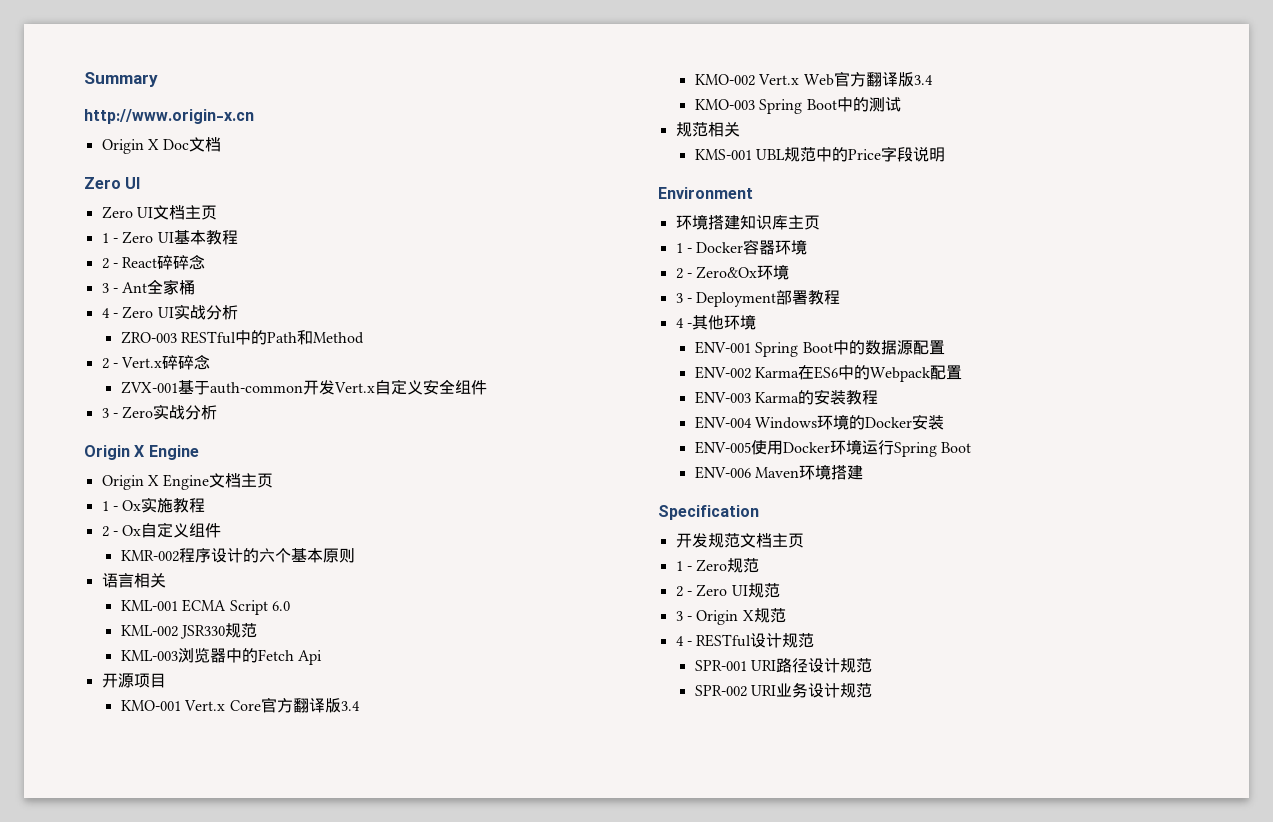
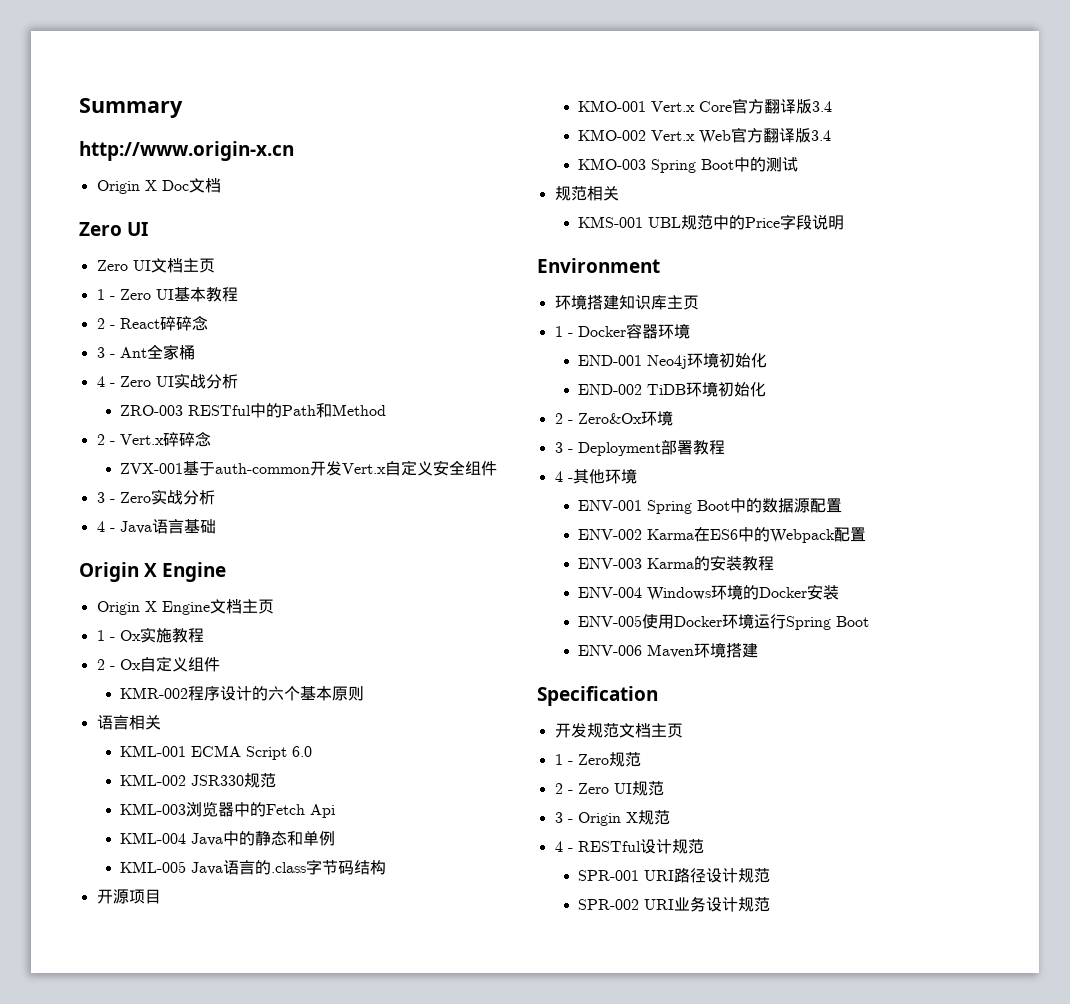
(218, 412) none -> [96,519,216,534] // 4 - Java语言基础
(323, 657) none -> [120,830,336,846] [120,859,387,875] // KML-004 Java中的静态和单例 // KML-005 Java语言的.class字节码结构
(808, 247) none -> [578,352,768,369] [578,381,767,397] // END-001 Neo4j环境初始化 // END-002 TiDB环境初始化

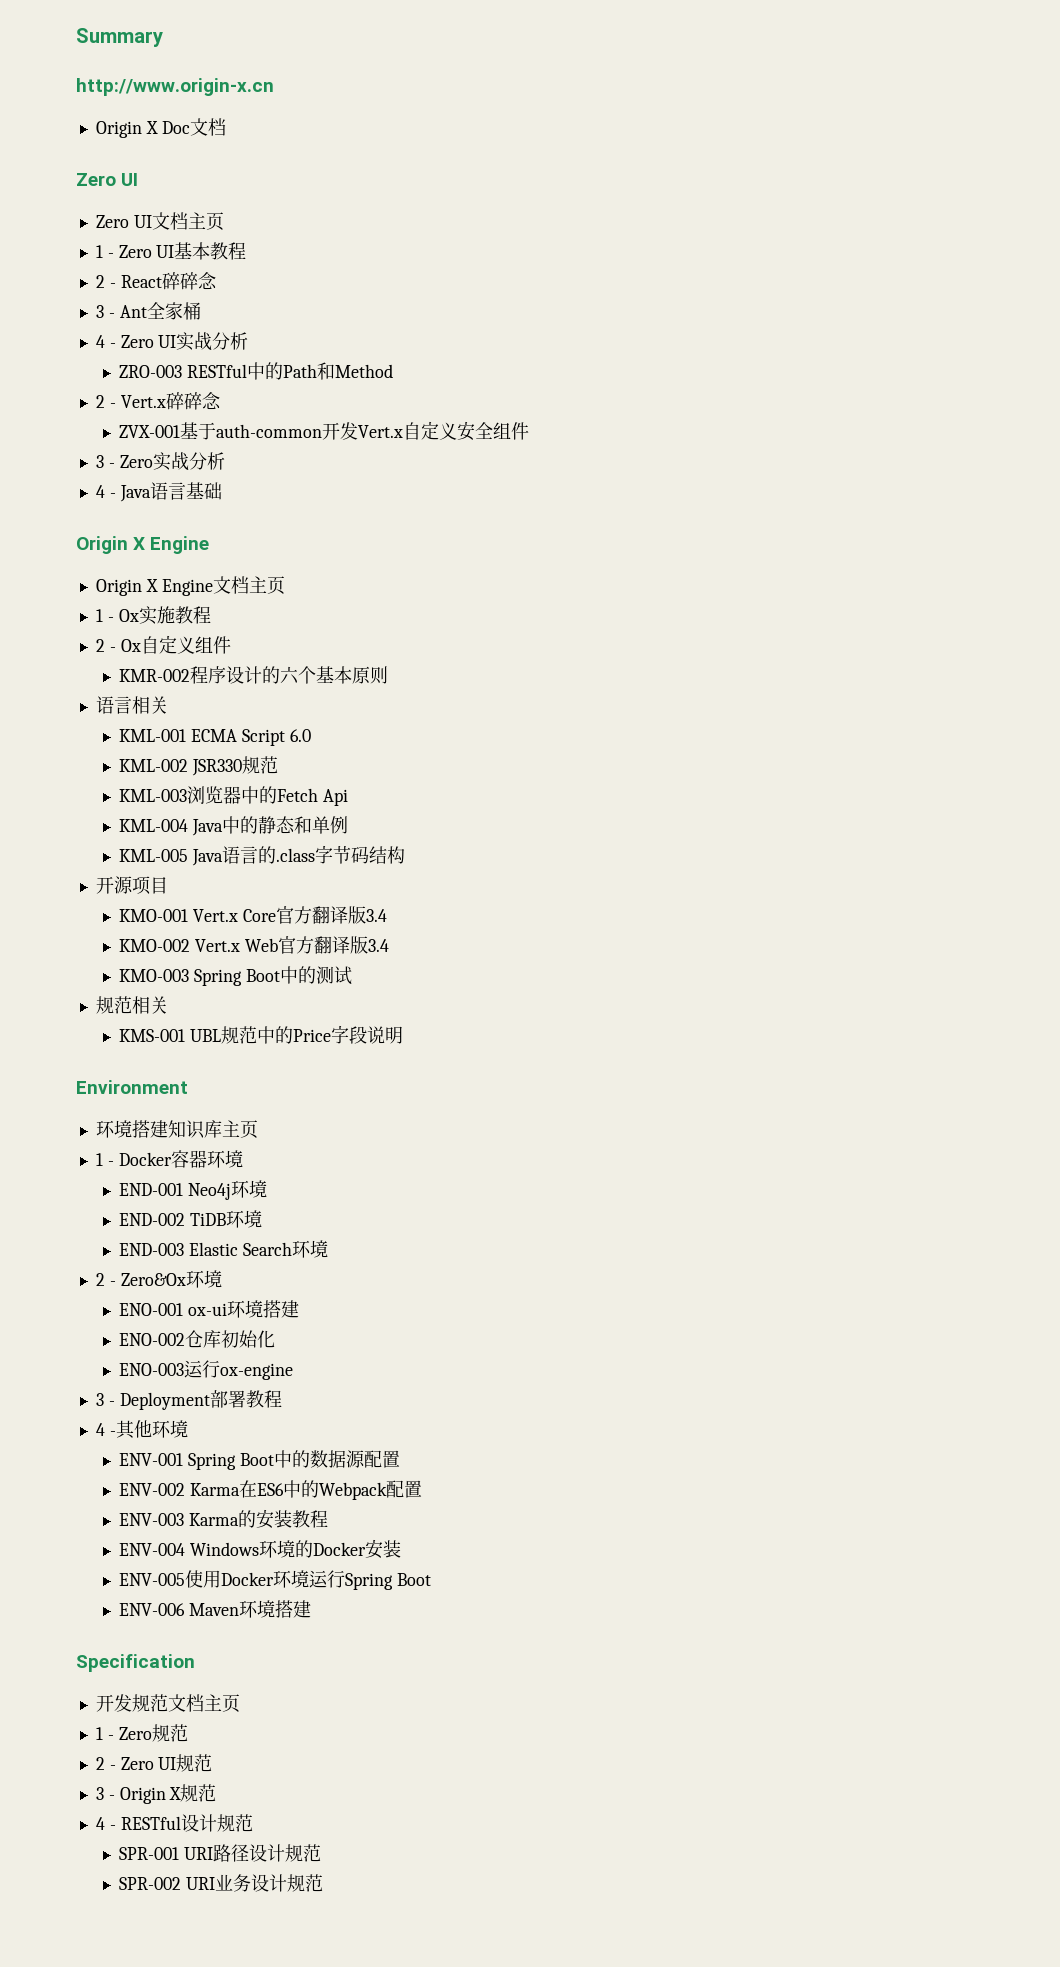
[719,353,768,368] 初始化 -> (268, 1189) none
[718,382,767,397] 初始化 -> [119,1240,329,1258] // END-003 Elastic Search环境
(673, 418) none -> [119,1300,300,1318] [119,1330,276,1348] [119,1360,294,1380] // ENO-001 ox-ui环境搭建 // ENO-002仓库初始化 // ENO-003运行ox-engine

